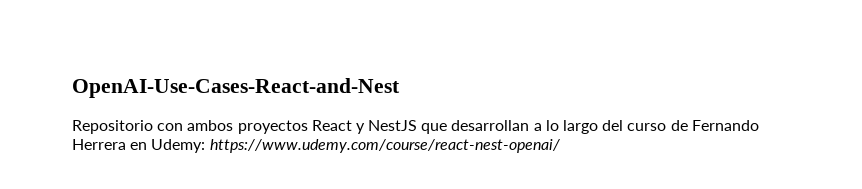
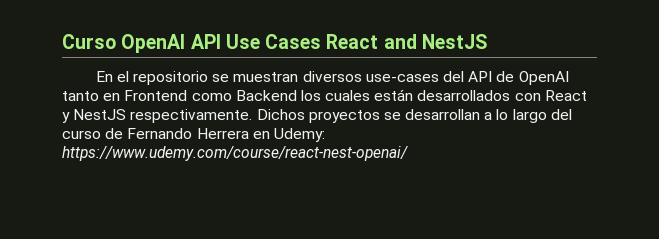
[72,78,400,98] [72,120,448,134] OpenAI-Use-Cases-React-and-Nest // Repositorio con ambos proyectos React y NestJS que -> [62,34,487,53] [95,71,569,85] [62,89,587,101] [62,109,401,123] Curso OpenAI API Use Cases React and NestJS // En el repositorio se muestran diversos use-cases del API de OpenAI tanto en Frontend como Backend los cuales están desarrollados con React y NestJS respectivamente. Dichos proyectos se

